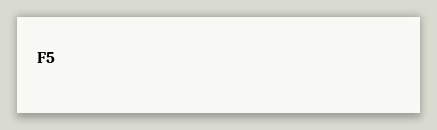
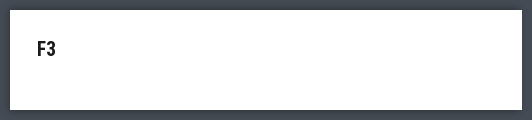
[37,52,55,63] F5 -> [37,41,56,56] F3

